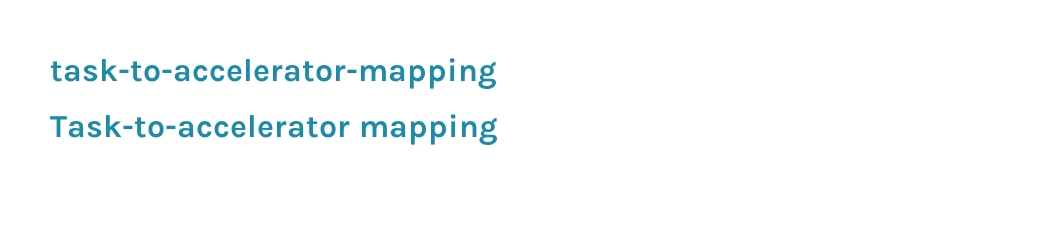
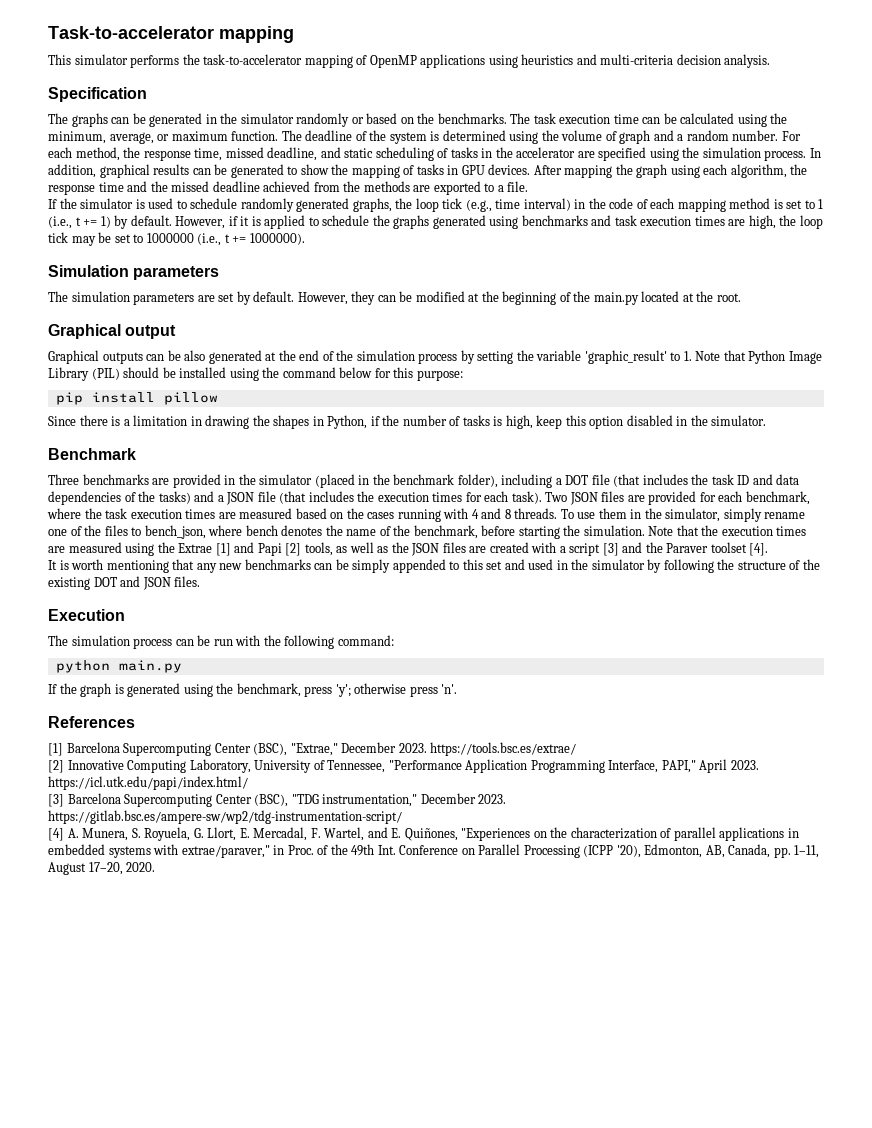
[50,58,497,90] task-to-accelerator-mapping // -> (48, 32) none
(498, 130) none -> [48,54,771,68] [48,87,147,102] [48,113,788,127] [48,130,801,144] [48,147,821,161] [48,164,808,178] [48,181,529,195] [48,198,824,212] [48,215,823,229] [48,232,305,246] [48,265,220,280] [48,291,741,305] [48,324,177,339] [48,350,822,364] [48,367,463,381] [55,392,218,405] [48,415,767,429] [48,448,136,460] [48,474,800,488] [48,491,810,505] [47,508,806,522] [48,525,807,539] [48,542,769,556] [48,559,820,573] [48,576,201,590] [48,609,125,621] [48,635,394,649] [55,660,182,673] [48,683,458,697] [48,716,135,728] [48,742,577,756] [48,759,759,773] [48,776,248,790] [48,793,507,807] [48,810,402,824] [48,827,799,841] [48,844,820,858] [48,862,156,875] // This simulator performs the task-to-accelerator mapping of OpenMP applications using heuristics and multi-criteria decision analysis. // Specification // The graphs can be generated in the simulator randomly or based on the benchmarks. The task execution time can be calculated using the minimum, average, or maximum function. The deadline of the system is determined using the volume of graph and a random number. For each method, the response time, missed deadline, and static scheduling of tasks in the accelerator are specified using the simulation process. In addition, graphical results can be generated to show the mapping of tasks in GPU devices. After mapping the graph using each algorithm, the response time and the missed deadline achieved from the methods are exported to a file. // If the simulator is used to schedule randomly generated graphs, the loop tick (e.g., time interval) in the code of each mapping method is set to 1 (i.e., t += 1) by default. However, if it is applied to schedule the graphs generated using benchmarks and task execution times are high, the loop tick may be set to 1000000 (i.e., t += 1000000). // Simulation parameters // The simulation parameters are set by default. However, they can be modified at the beginning of the main.py located at the root. // Graphical output // Graphical outputs can be also generated at the end of the simulation process by setting the variable 'graphic_result' to 1. Note that Python Image Library (PIL) should be installed using the command below for this purpose: // pip install pillow // Since there is a limitation in drawing the shapes in Python, if the number of tasks is high, keep this option disabled in the simulator. // Benchmark // Three benchmarks are provided in the simulator (placed in the benchmark folder), including a DOT file (that includes the task ID and data dependencies of the tasks) and a JSON file (that includes the execution times for each task). Two JSON files are provided for each benchmark, where the task execution times are measured based on the cases running with 4 and 8 threads. To use them in the simulator, simply rename one of the files to bench_json, where bench denotes the name of the benchmark, before starting the simulation. Note that the execution times are measured using the Extrae [1] and Papi [2] tools, as well as the JSON files are created with a script [3] and the Paraver toolset [4]. // It is worth mentioning that any new benchmarks can be simply appended to this set and used in the simulator by following the structure of the existing DOT and JSON files. // Execution // The simulation process can be run with the following command: // python main.py // If the graph is generated using the benchmark, press 'y'; otherwise press 'n'. // References // [1] Barcelona Supercomputing Center (BSC), "Extrae," December 2023. https://tools.bsc.es/extrae/ // [2] Innovative Computing Laboratory, University of Tennessee, "Performance Application Programming Interface, PAPI," April 2023. https://icl.utk.edu/papi/index.html/ // [3] Barcelona Supercomputing Center (BSC), "TDG instrumentation," December 2023. https://gitlab.bsc.es/ampere-sw/wp2/tdg-instrumentation-script/ // [4] A. Munera, S. Royuela, G. Llort, E. Mercadal, F. Wartel, and E. Quiñones, "Experiences on the characterization of parallel applications in embedded systems with extrae/paraver," in Proc. of the 49th Int. Conference on Parallel Processing (ICPP '20), Edmonton, AB, Canada, pp. 1–11, August 17–20, 2020.

